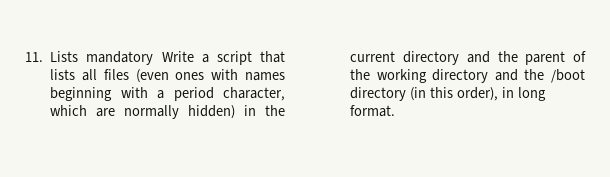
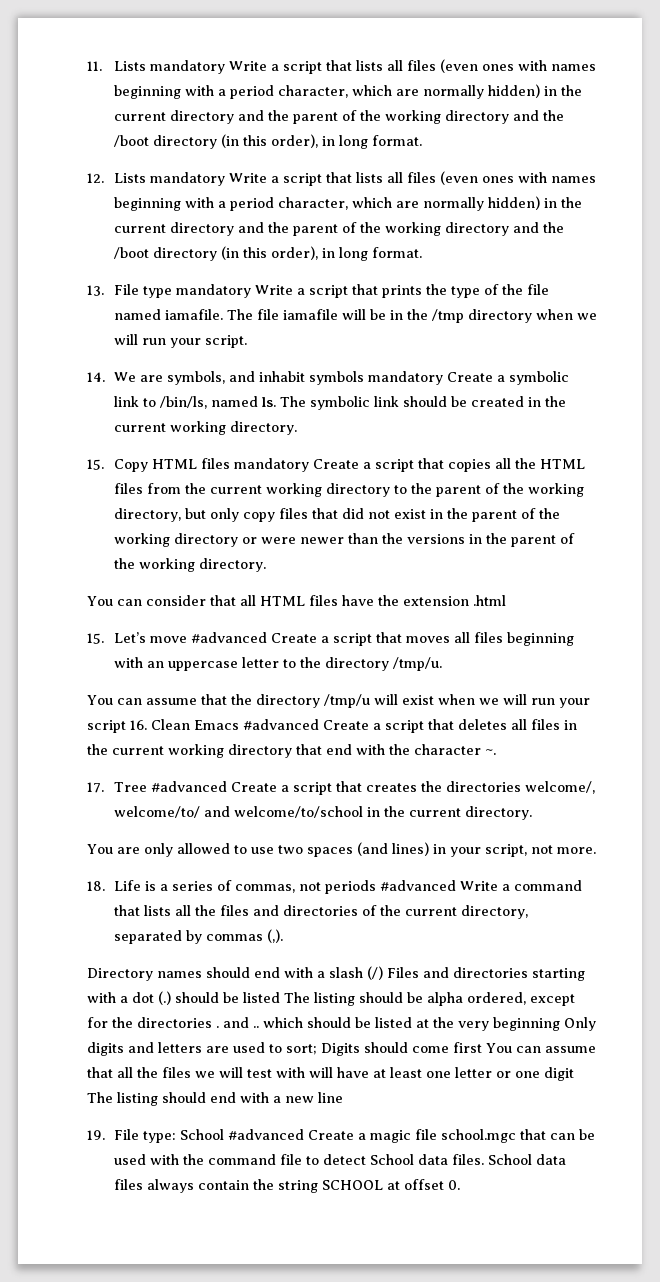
(396, 111) none -> [87,171,596,186] [113,196,582,211] [113,222,564,236] [113,246,422,261] [87,284,549,298] [113,309,597,323] [113,334,247,348] [87,371,569,385] [113,396,566,410] [113,421,297,435] [87,458,585,472] [113,483,584,497] [113,508,560,522] [113,533,575,547] [113,558,266,572] [87,595,506,606] [87,632,574,646] [113,657,442,671] [87,694,590,708] [87,719,577,733] [87,744,496,758] [87,781,595,795] [113,806,532,820] [87,842,596,857] [87,880,582,894] [113,905,528,919] [113,929,283,944] [87,966,585,981] [87,991,575,1006] [87,1017,596,1031] [87,1042,596,1056] [87,1067,574,1081] [87,1092,343,1106] [87,1129,595,1143] [113,1154,566,1165] [113,1179,460,1193] // 12. Lists mandatory Write a script that lists all files (even ones with names beginning with a period character, which are normally hidden) in the current directory and the parent of the working directory and the /boot directory (in this order), in long format. // 13. File type mandatory Write a script that prints the type of the file named iamafile. The file iamafile will be in the /tmp directory when we will run your script. // 14. We are symbols, and inhabit symbols mandatory Create a symbolic link to /bin/ls, named ls. The symbolic link should be created in the current working directory. // 15. Copy HTML files mandatory Create a script that copies all the HTML files from the current working directory to the parent of the working directory, but only copy files that did not exist in the parent of the working directory or were newer than the versions in the parent of the working directory. // You can consider that all HTML files have the extension .html // 15. Let’s move #advanced Create a script that moves all files beginning with an uppercase letter to the directory /tmp/u. // You can assume that the directory /tmp/u will exist when we will run your script 16. Clean Emacs #advanced Create a script that deletes all files in the current working directory that end with the character ~. // 17. Tree #advanced Create a script that creates the directories welcome/, welcome/to/ and welcome/to/school in the current directory. // You are only allowed to use two spaces (and lines) in your script, not more. // 18. Life is a series of commas, not periods #advanced Write a command that lists all the files and directories of the current directory, separated by commas (,). // Directory names should end with a slash (/) Files and directories starting with a dot (.) should be listed The listing should be alpha ordered, except for the directories . and .. which should be listed at the very beginning Only digits and letters are used to sort; Digits should come first You can assume that all the files we will test with will have at least one letter or one digit The listing should end with a new line // 19. File type: School #advanced Create a magic file school.mgc that can be used with the command file to detect School data files. School data files always contain the string SCHOOL at offset 0.

